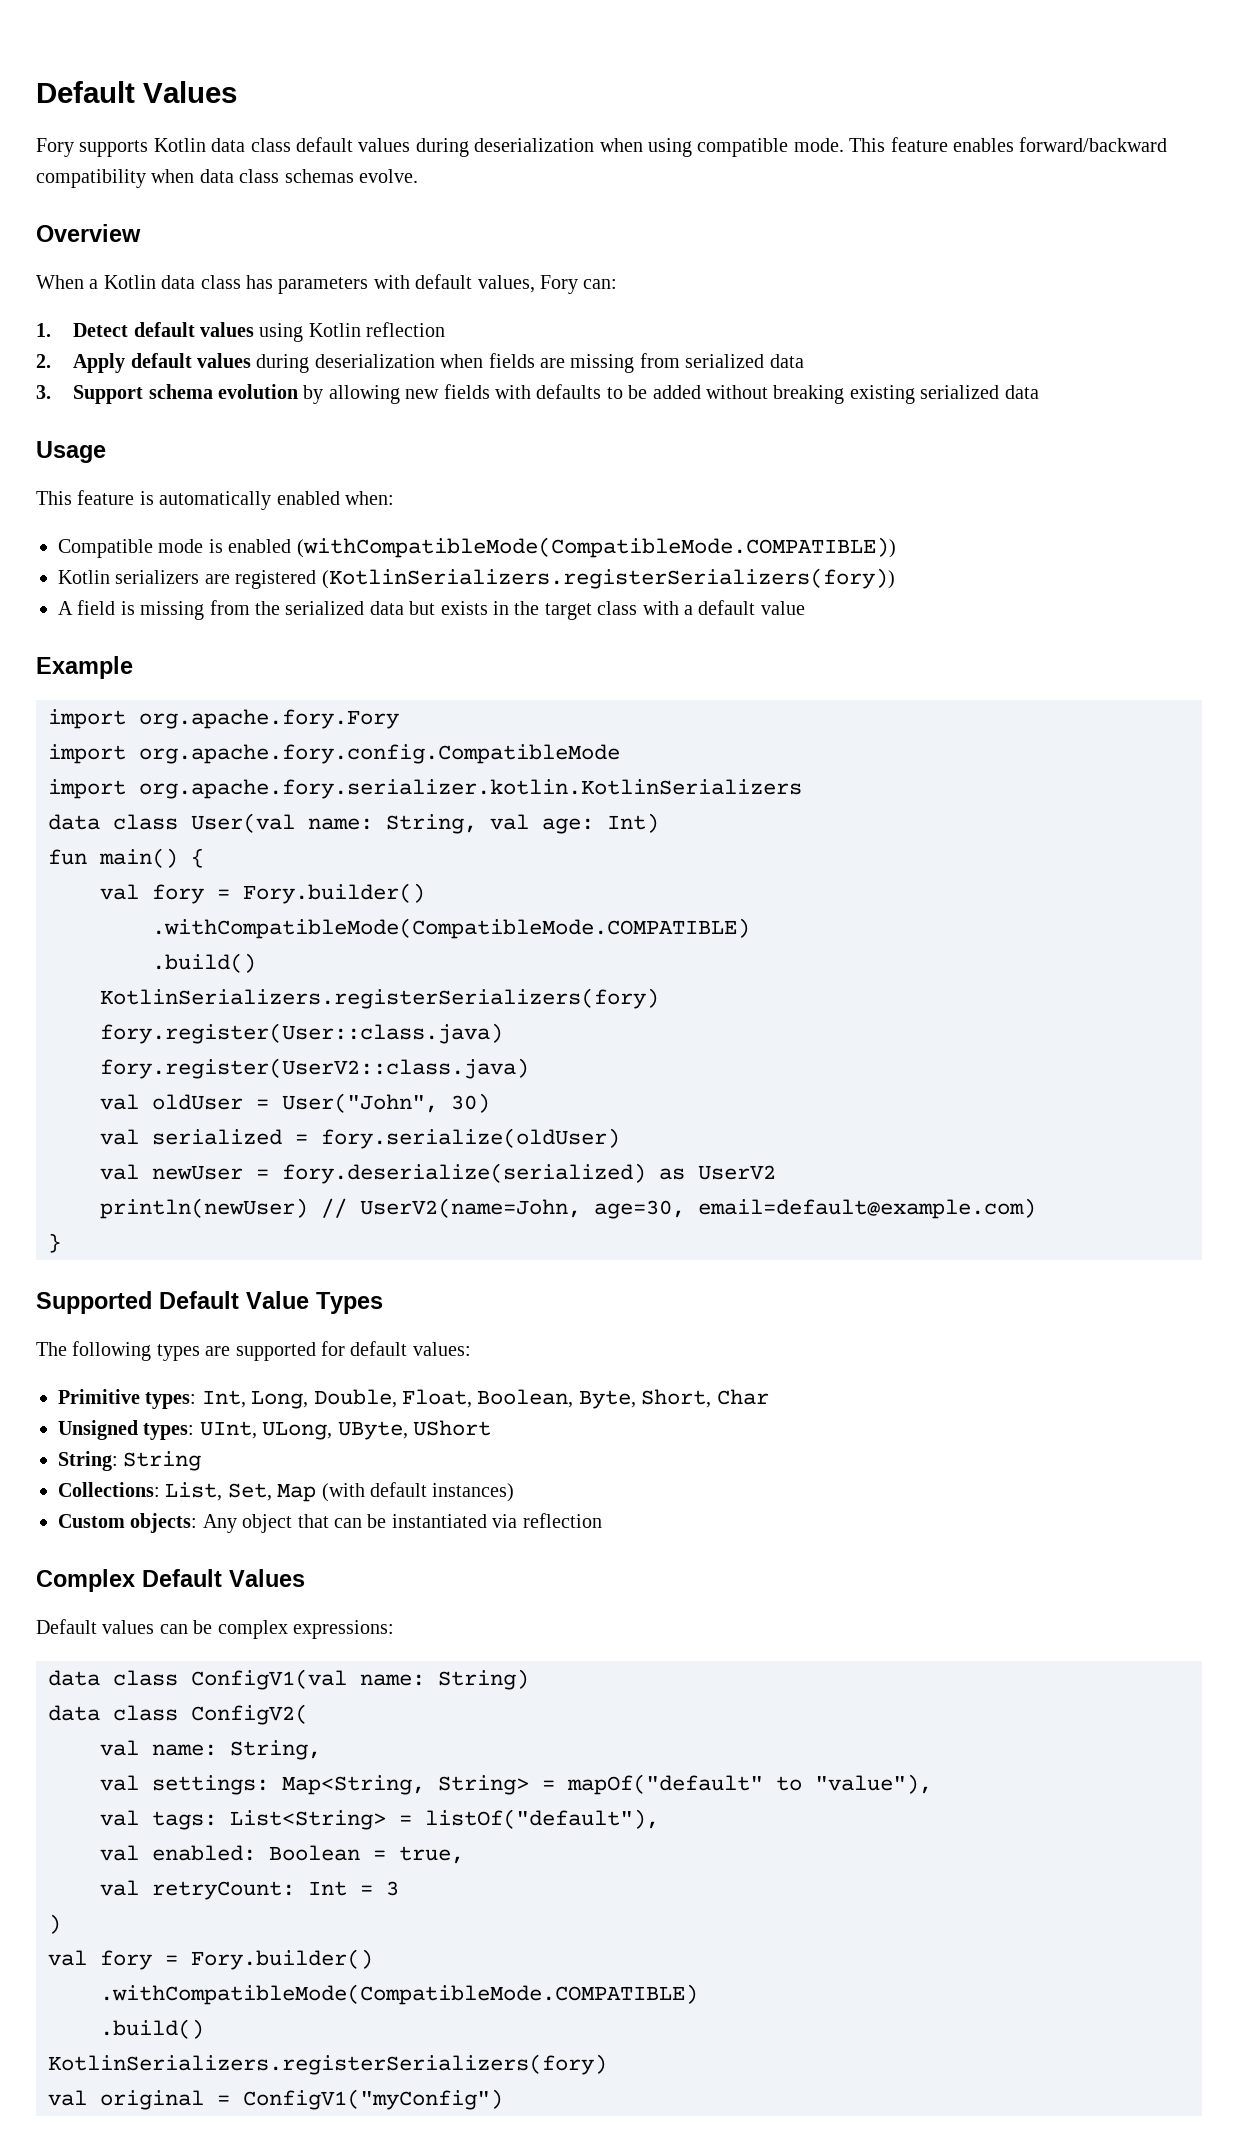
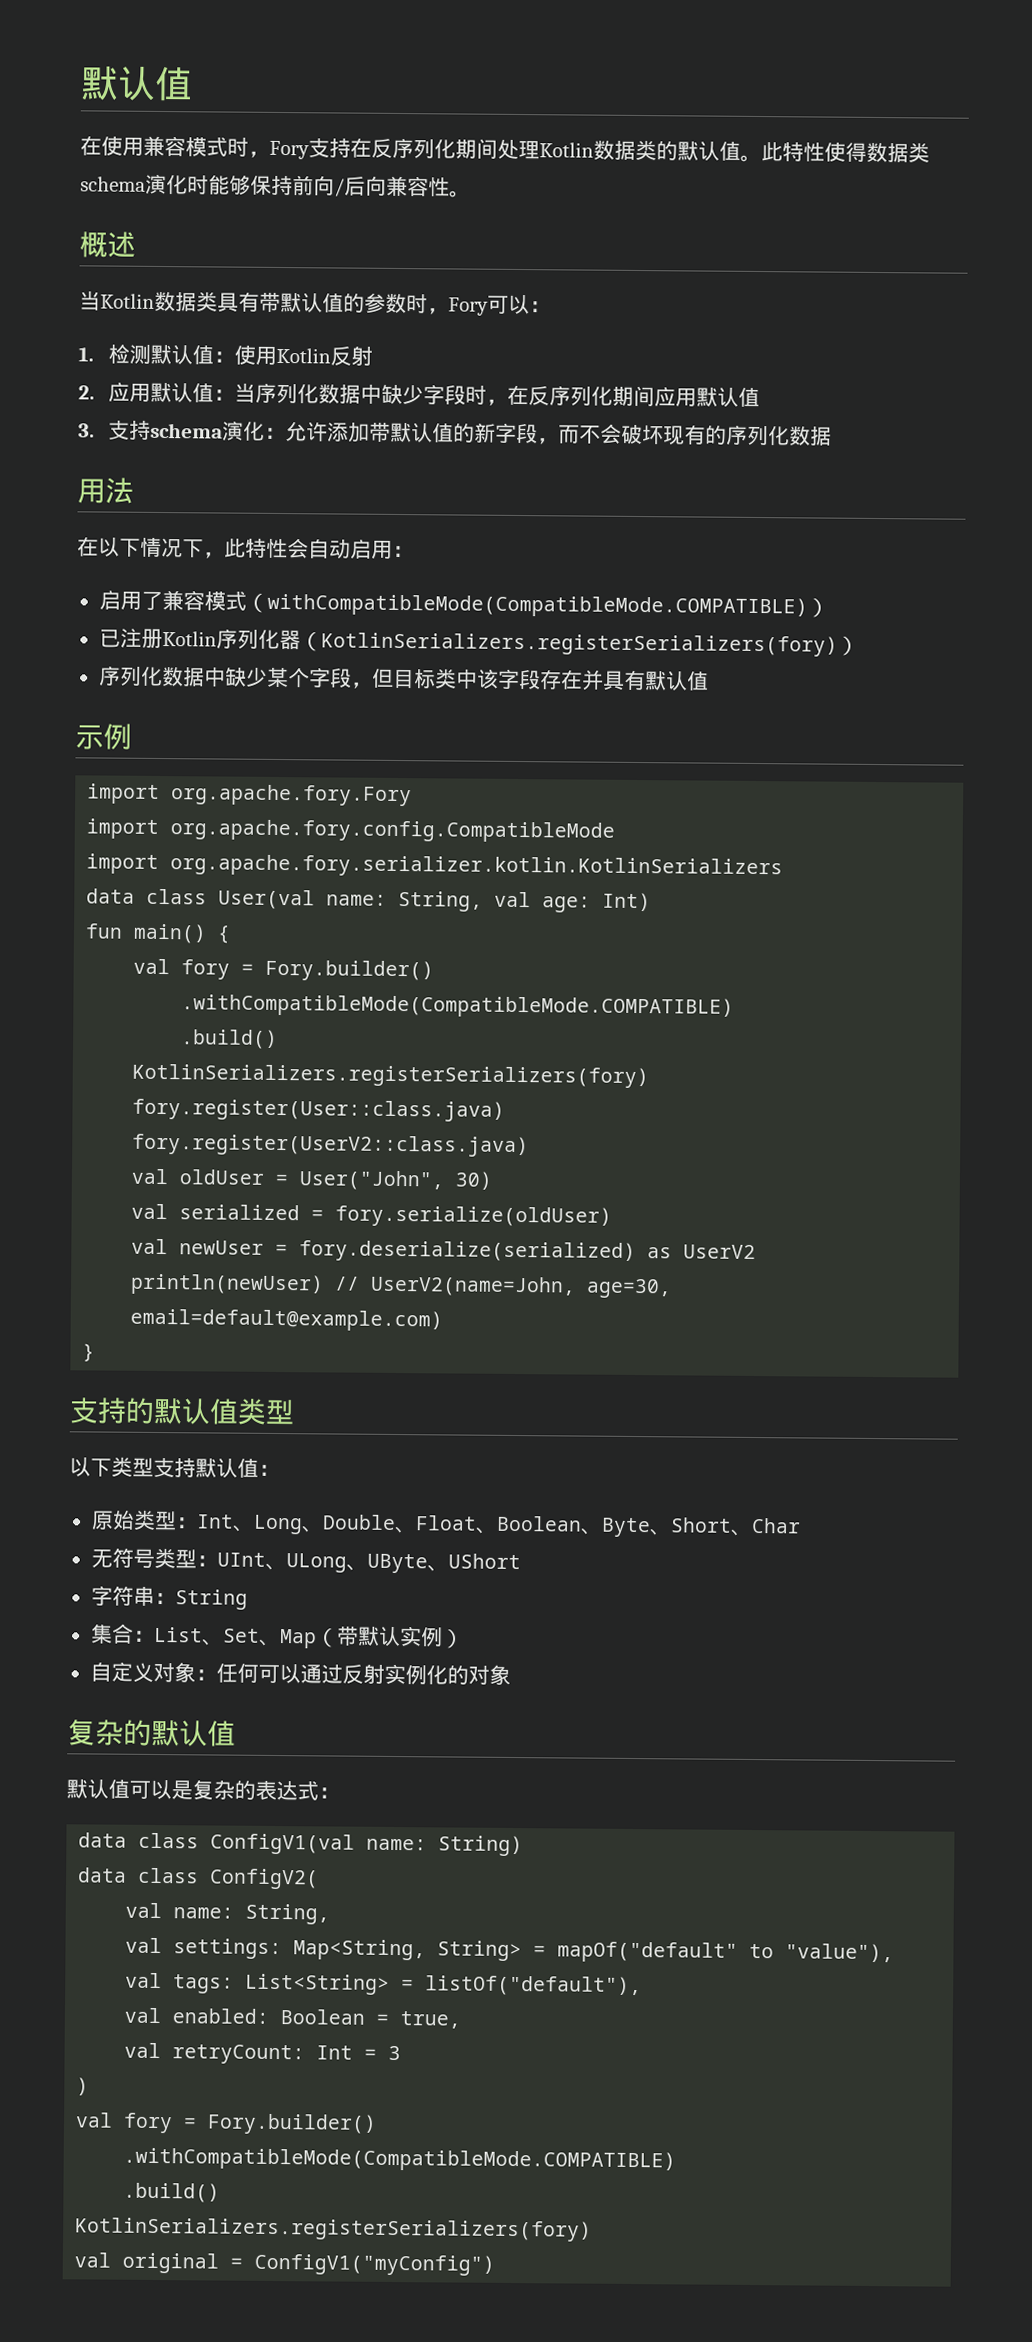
[36,81,237,103] [36,137,1168,157] [36,169,418,188] [36,224,141,242] [36,274,618,294] [36,322,446,342] [36,353,804,373] [36,384,1039,404] [36,441,106,463] [36,490,394,510] [58,537,896,558] [58,568,895,589] [58,600,805,620] [36,656,133,679] Default Values // Fory supports Kotlin data class default values during deserialization when using compatible mode. This feature enables forward/backward compatibility when data class schemas evolve. // Overview // When a Kotlin data class has parameters with default values, Fory can: // 1. Detect default values using Kotlin reflection // 2. Apply default values during deserialization when fields are missing from serialized data // 3. Support schema evolution by allowing new fields with defaults to be added without breaking existing serialized data // Usage // This feature is automatically enabled when: // Compatible mode is enabled (withCompatibleMode(CompatibleMode.COMPATIBLE)) // Kotlin serializers are registered (KotlinSerializers.registerSerializers(fory)) // A field is missing from the serialized data but exists in the target class with a default value // Example -> [80,65,193,102] [80,135,930,163] [80,174,471,198] [79,231,136,258] [79,290,551,316] [78,343,374,366] [78,381,761,408] [78,419,833,446] [77,477,134,504] [77,536,414,559] [98,589,829,619] [98,628,859,657] [98,665,709,692] [75,723,132,750] 默认值 // 在使用兼容模式时，Fory支持在反序列化期间处理Kotlin数据类的默认值。此特性使得数据类schema演化时能够保持前向/后向兼容性。 // 概述 // 当Kotlin数据类具有带默认值的参数时，Fory可以： // 1.检测默认值：使用Kotlin反射 // 2.应用默认值：当序列化数据中缺少字段时，在反序列化期间应用默认值 // 3.支持schema演化：允许添加带默认值的新字段，而不会破坏现有的序列化数据 // 用法 // 在以下情况下，此特性会自动启用： // 启用了兼容模式（withCompatibleMode(CompatibleMode.COMPATIBLE)） // 已注册Kotlin序列化器（KotlinSerializers.registerSerializers(fory)） // 序列化数据中缺少某个字段，但目标类中该字段存在并具有默认值 // 示例
[36,1291,383,1314] [36,1341,471,1361] [58,1389,769,1409] [58,1420,408,1440] Supported Default Value Types // The following types are supported for default values: // Primitive types: Int, Long, Double, Float, Boolean, Byte, Short, Char // Unsigned types: UInt, ULong, UByte, -> [69,1397,295,1425] [69,1456,280,1479] [90,1509,801,1538] [90,1547,449,1574] 支持的默认值类型 // 以下类型支持默认值： // 原始类型：Int、Long、Double、Float、Boolean、Byte、Short、Char // 无符号类型：UInt、ULong、UByte、
[58,1451,118,1471] String: -> [90,1585,176,1606] 字符串：
[58,1482,515,1502] [58,1513,602,1533] [36,1569,305,1592] [36,1619,394,1639] Collections: List, Set, Map (with default instances) // Custom objects: Any object that can be instantiated via reflection // Complex Default Values // Default values can be complex expressions: -> [90,1623,464,1649] [89,1661,511,1686] [67,1719,236,1747] [66,1778,340,1801] 集合：List、Set、Map（带默认实例） // 自定义对象：任何可以通过反射实例化的对象 // 复杂的默认值 // 默认值可以是复杂的表达式：

